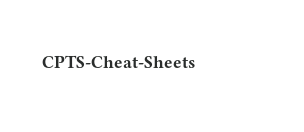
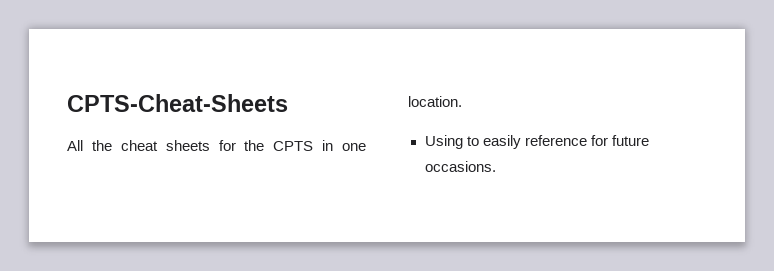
(195, 61) none -> [67,140,366,151] [408,96,462,107] [424,135,649,149] [424,161,496,172] // All the cheat sheets for the CPTS in one location. // Using to easily reference for future occasions.

